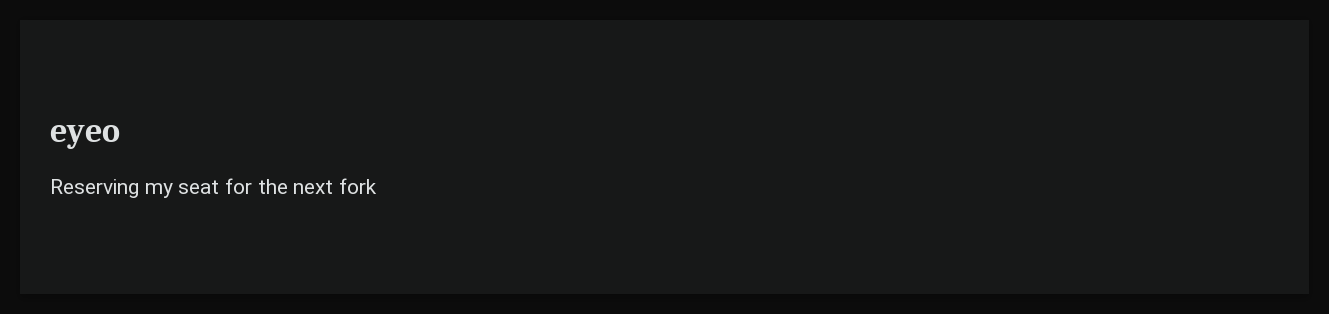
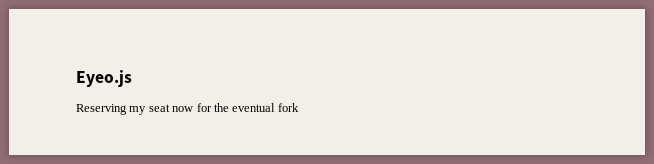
[50,125,120,149] eyeo -> [76,70,132,87] Eyeo.js
(220, 187) none -> [172,106,194,112] now
[293,180,334,194] next -> [232,103,276,112] eventual

